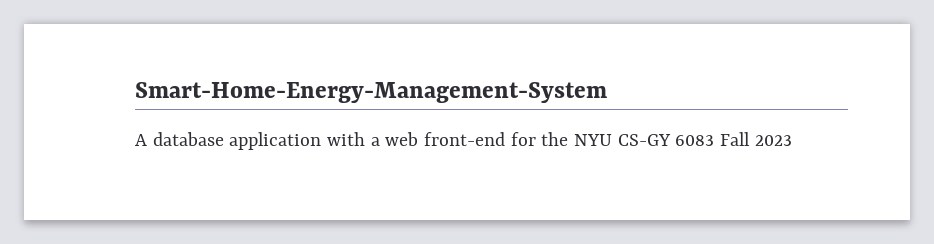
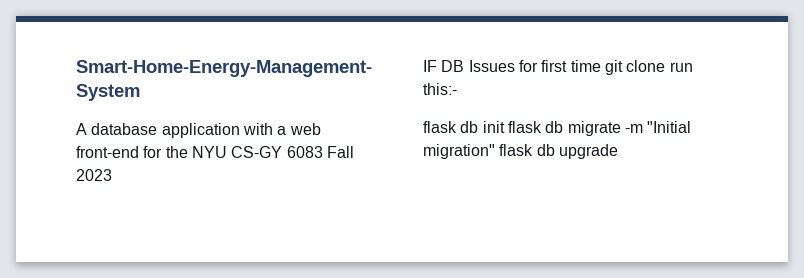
(792, 140) none -> [423,60,693,75] [423,83,457,95] [423,121,692,136] [423,144,618,159] // IF DB Issues for first time git clone run this:- // flask db init flask db migrate -m "Initial migration" flask db upgrade

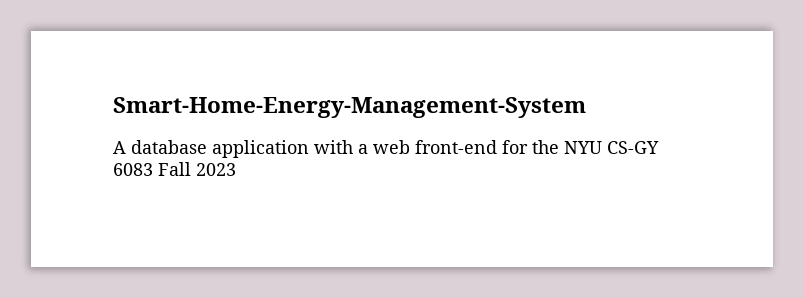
[423,60,693,75] [423,83,457,95] [423,121,692,136] [423,144,618,159] // IF DB Issues for first time git clone run this:- // flask db init flask db migrate -m "Initial migration" flask db upgrade -> (236, 169) none

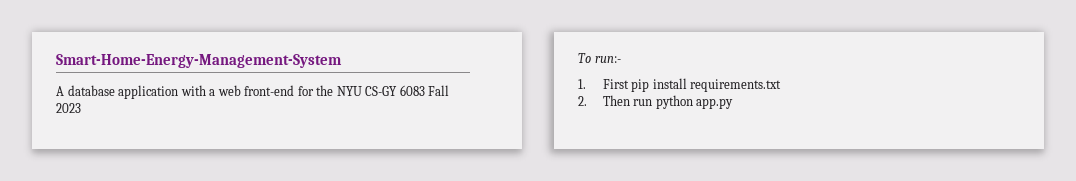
(236, 169) none -> [578,53,621,63] [578,78,782,92] [578,95,734,109] // To run:- // 1. First pip install requirements.txt // 2. Then run python app.py

